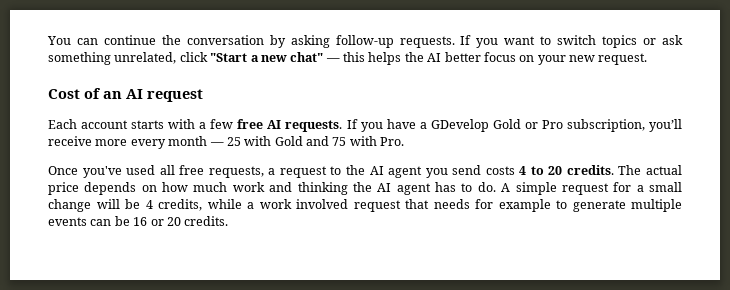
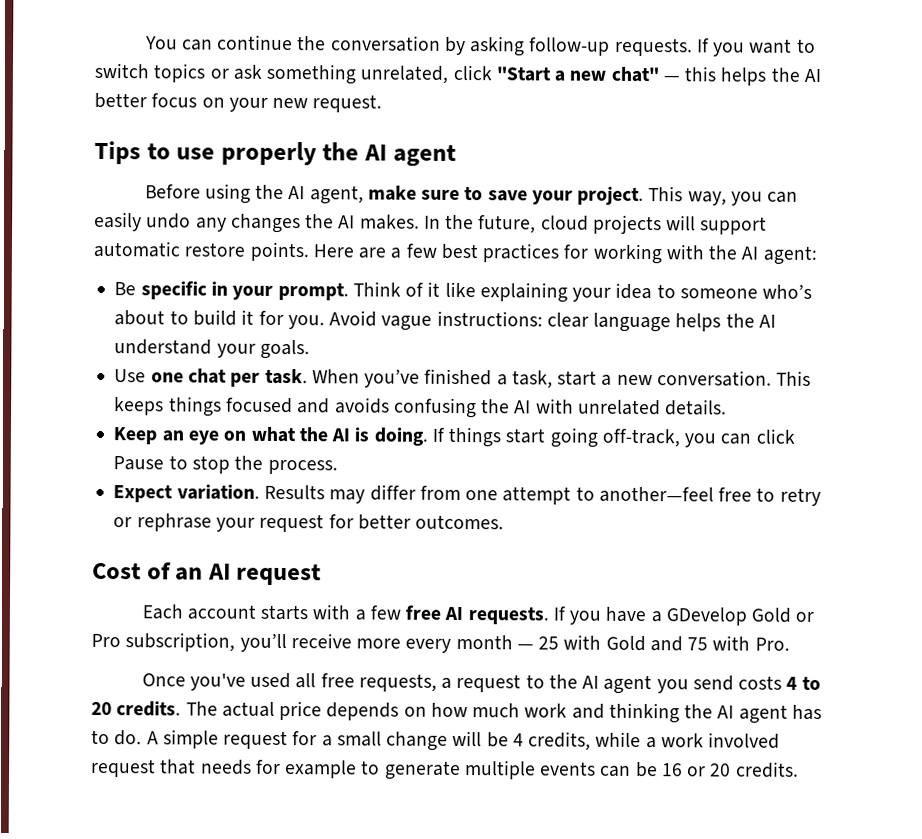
(648, 59) none -> [94,140,456,167] [144,183,799,206] [94,211,768,235] [93,240,817,265] [114,280,813,303] [114,309,776,333] [114,339,310,360] [114,368,812,389] [114,396,728,419] [113,426,795,448] [113,455,338,475] [113,484,821,507] [113,513,505,533] // Tips to use properly the AI agent // Before using the AI agent, make sure to save your project. This way, you can easily undo any changes the AI makes. In the future, cloud projects will support automatic restore points. Here are a few best practices for working with the AI agent: // Be specific in your prompt. Think of it like explaining your idea to someone who’s about to build it for you. Avoid vague instructions: clear language helps the AI understand your goals. // Use one chat per task. When you’ve finished a task, start a new conversation. This keeps things focused and avoids confusing the AI with unrelated details. // Keep an eye on what the AI is doing. If things start going off-track, you can click Pause to stop the process. // Expect variation. Results may differ from one attempt to another—feel free to retry or rephrase your request for better outcomes.

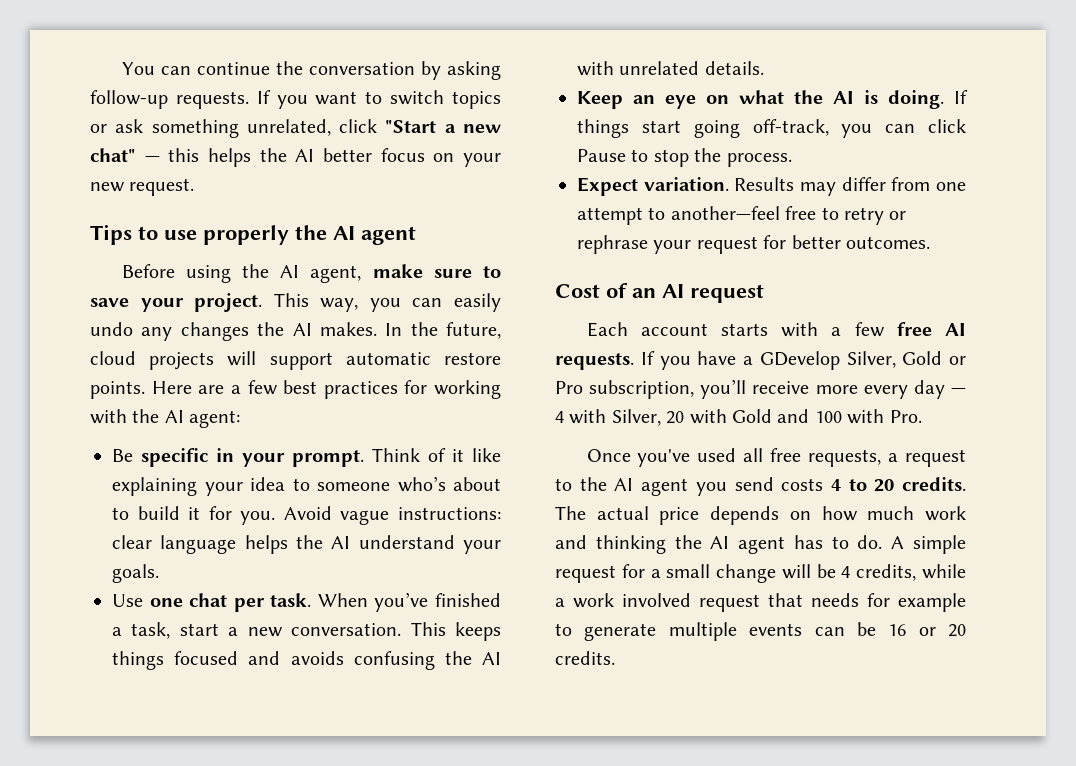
(747, 616) none -> [846,351,896,368] Silver,
[455,634,560,650] month — 25 -> [913,380,966,399] [555,409,685,426] day — 4 with Silver, 20
[687,637,709,651] 75 -> [814,411,842,423] 100

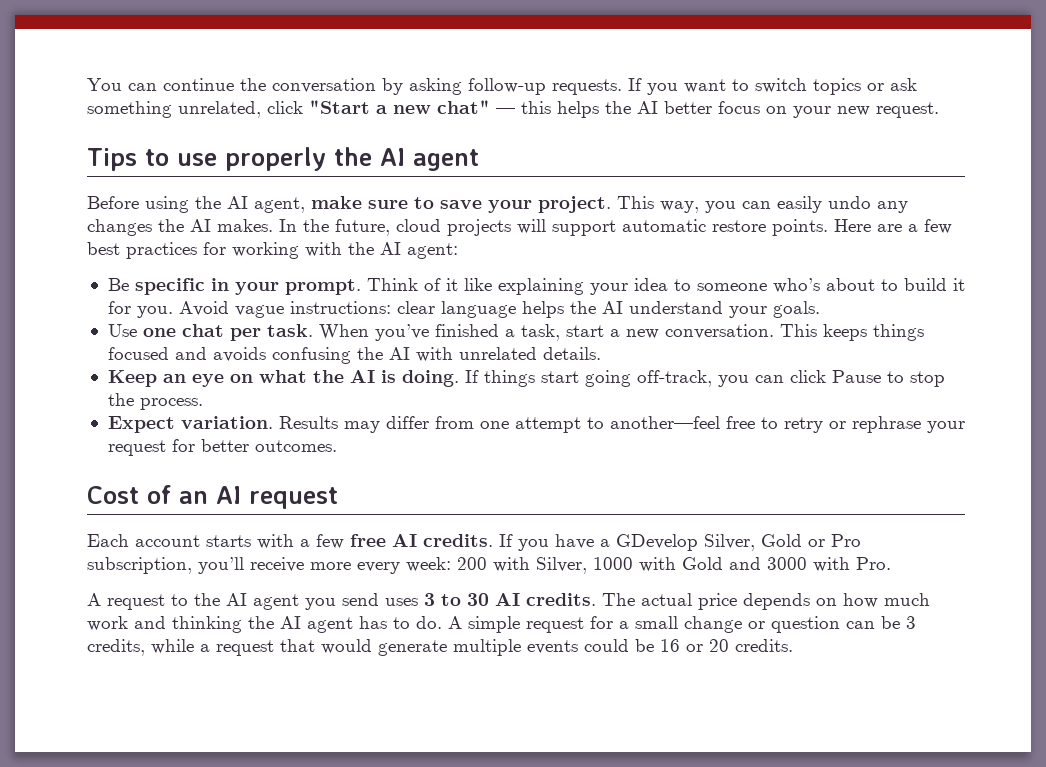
[555,353,634,370] requests. -> [423,534,493,547] credits.
[913,380,966,399] [555,411,564,423] day — 4 -> [406,557,487,572] week: 200
[666,411,685,424] 20 -> [593,557,633,570] 1000
[814,411,842,423] 100 -> [767,557,807,570] 3000
[586,448,899,467] Once you've used all free requests, a -> [87,593,101,606] A
[781,478,895,492] costs 4 to 20 -> [385,593,520,606] uses 3 to 30 AI
[781,564,966,581] [555,593,966,612] [555,623,572,636] will be 4 credits, while a work involved request that needs for example to -> [748,616,916,633] [87,639,372,656] or question can be 3 credits, while a request that would
[814,627,845,636] can -> [584,639,629,652] could

